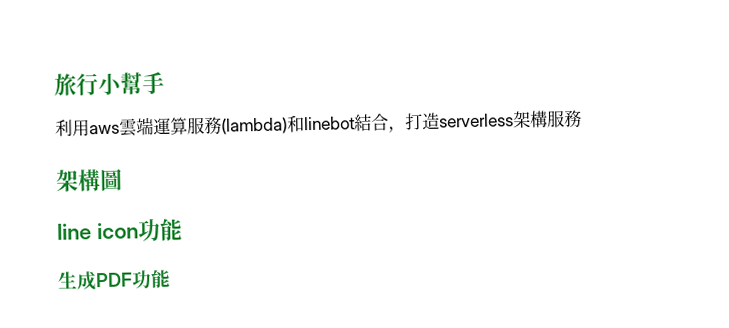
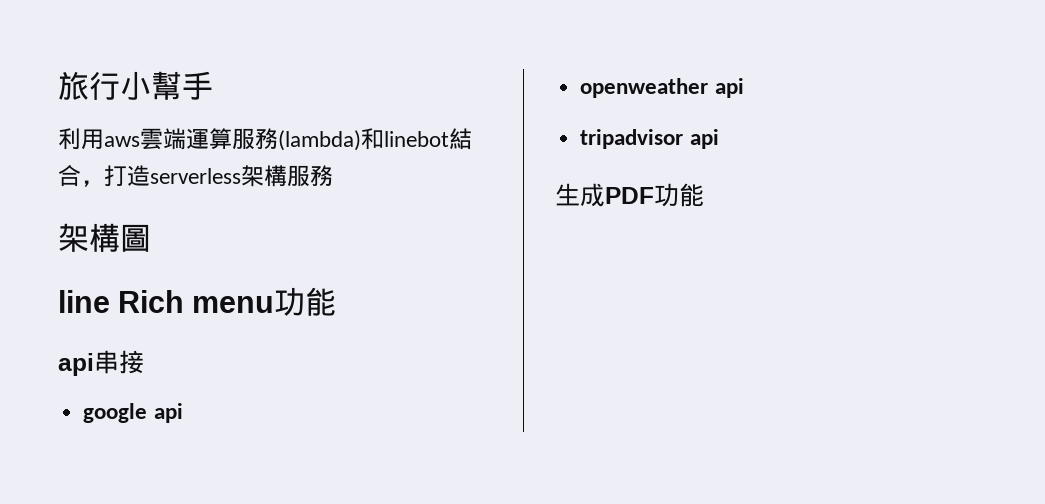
[96,218,183,242] icon功能 -> [118,287,337,316] [58,350,144,376] [83,403,183,423] [580,78,744,98] [580,129,719,149] Rich menu功能 // api串接 // google api // openweather api // tripadvisor api

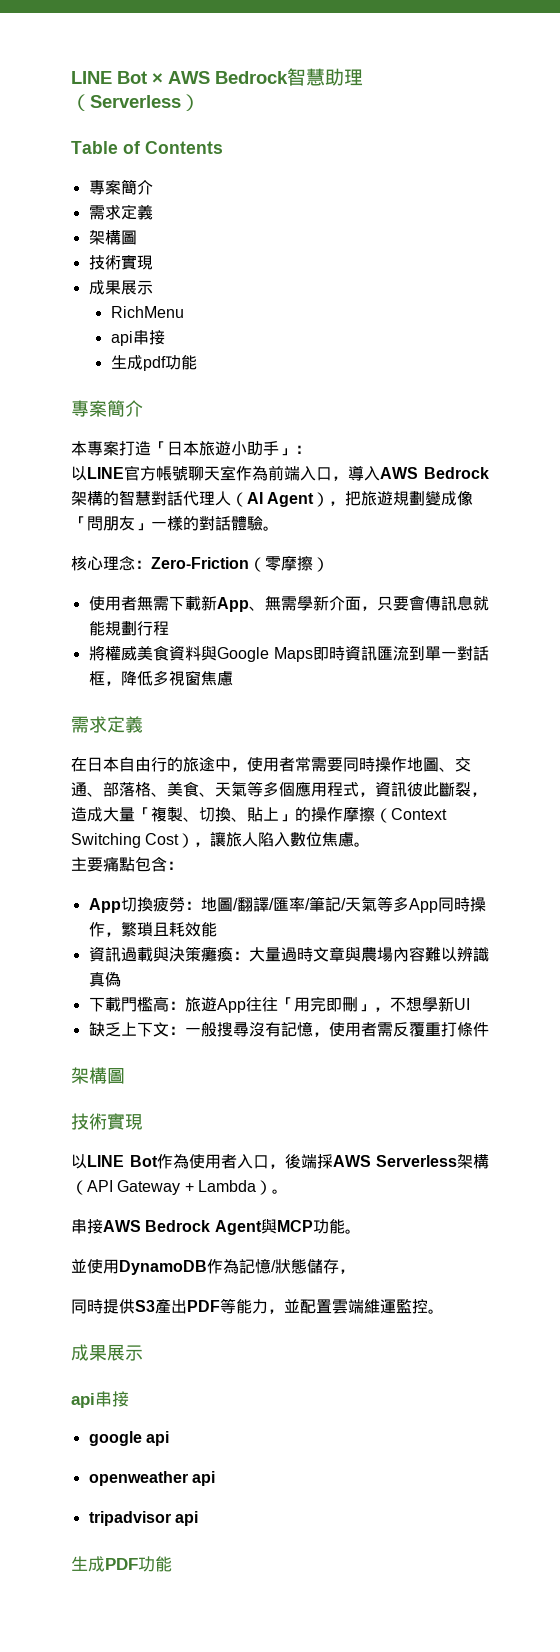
[58,71,213,100] [58,128,472,151] [58,165,333,187] [58,223,151,252] [58,287,337,316] 旅行小幫手 // 利用aws雲端運算服務(lambda)和linebot結合，打造serverless架構服務 // 架構圖 // line Rich menu功能 -> [71,68,363,86] [71,94,200,111] [71,141,223,154] [88,179,153,195] [88,204,153,220] [88,230,137,245] [88,254,153,270] [88,280,153,295] [110,306,184,318] [110,330,165,346] [110,355,197,371] [71,400,143,417] [71,441,311,456] [71,465,489,481] [71,490,474,507] [71,515,279,531] [71,555,329,572] [88,595,489,612] [88,621,169,636] [88,645,489,662] [88,670,233,686] [71,716,143,733] [71,756,471,772] [71,781,487,797] [71,806,447,823] [71,831,371,848] [71,856,183,872] [88,896,486,913] [88,922,217,937] [88,946,489,962] [88,971,121,987] [88,996,470,1013] [88,1021,489,1037] [71,1067,125,1084] [71,1113,143,1130] [71,1154,489,1169] [71,1180,288,1195] [71,1219,361,1235] [71,1258,355,1275] [71,1298,444,1314] [71,1344,143,1361] LINE Bot × AWS Bedrock智慧助理（Serverless） // Table of Contents // 專案簡介 // 需求定義 // 架構圖 // 技術實現 // 成果展示 // RichMenu // api串接 // 生成pdf功能 // 專案簡介 // 本專案打造「日本旅遊小助手」： // 以LINE官方帳號聊天室作為前端入口，導入AWS Bedrock架構的智慧對話代理人（AI Agent），把旅遊規劃變成像「問朋友」一樣的對話體驗。 // 核心理念：Zero-Friction（零摩擦） // 使用者無需下載新App、無需學新介面，只要會傳訊息就能規劃行程 // 將權威美食資料與Google Maps即時資訊匯流到單一對話框，降低多視窗焦慮 // 需求定義 // 在日本自由行的旅途中，使用者常需要同時操作地圖、交通、部落格、美食、天氣等多個應用程式，資訊彼此斷裂，造成大量「複製、切換、貼上」的操作摩擦（Context Switching Cost），讓旅人陷入數位焦慮。 // 主要痛點包含： // App切換疲勞：地圖/翻譯/匯率/筆記/天氣等多App同時操作，繁瑣且耗效能 // 資訊過載與決策癱瘓：大量過時文章與農場內容難以辨識真偽 // 下載門檻高：旅遊App往往「用完即刪」，不想學新UI // 缺乏上下文：一般搜尋沒有記憶，使用者需反覆重打條件 // 架構圖 // 技術實現 // 以LINE Bot作為使用者入口，後端採AWS Serverless架構（API Gateway + Lambda）。 // 串接AWS Bedrock Agent與MCP功能。 // 並使用DynamoDB作為記憶/狀態儲存， // 同時提供S3產出PDF等能力，並配置雲端維運監控。 // 成果展示

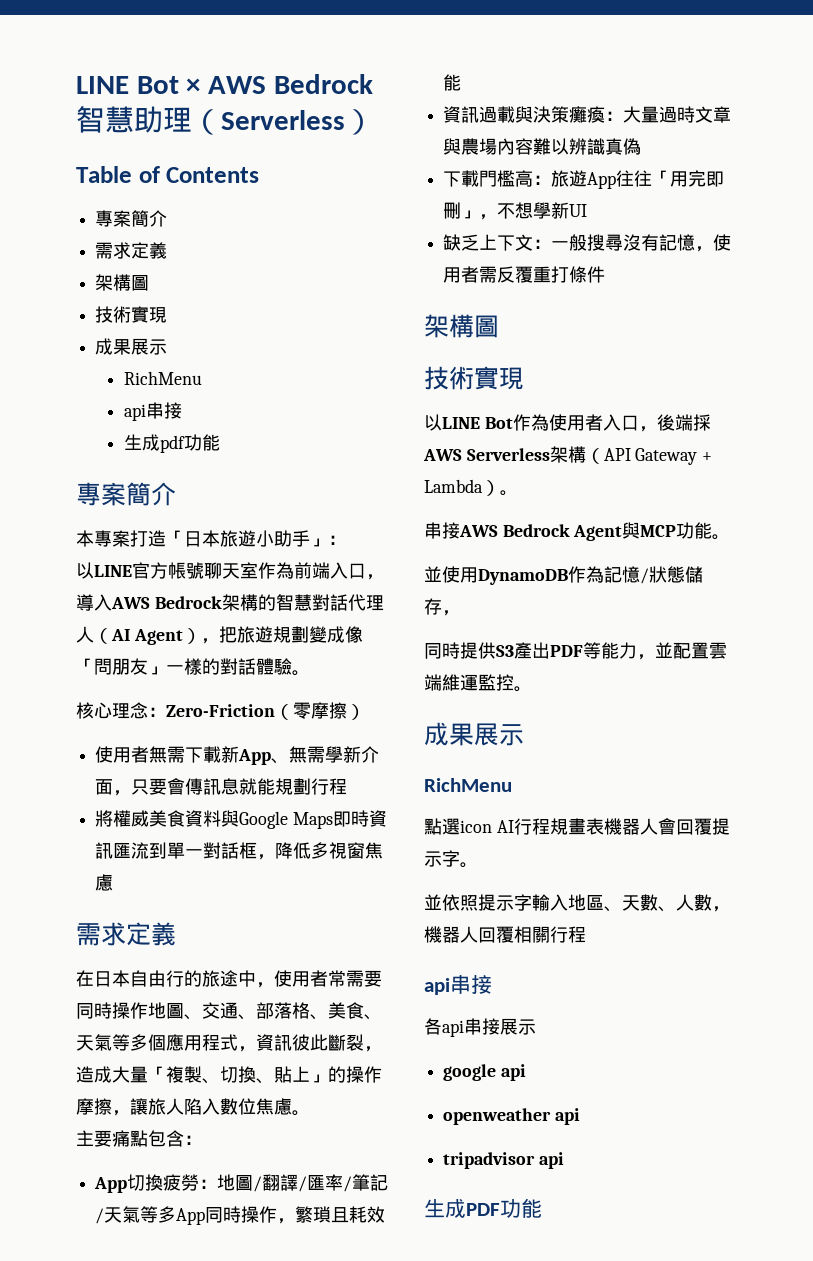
[375,808,447,823] [71,833,195,848] （Context Switching Cost） -> (112, 1106) none
[71,1391,129,1408] // api串接 -> [424,778,512,792] [424,818,730,835] [424,850,478,868] [424,894,730,912] [424,926,586,943] [424,975,492,995] [424,1018,536,1037] // RichMenu // 點選icon AI行程規畫表機器人會回覆提示字。 // 並依照提示字輸入地區、天數、人數，機器人回覆相關行程 // api串接 // 各api串接展示

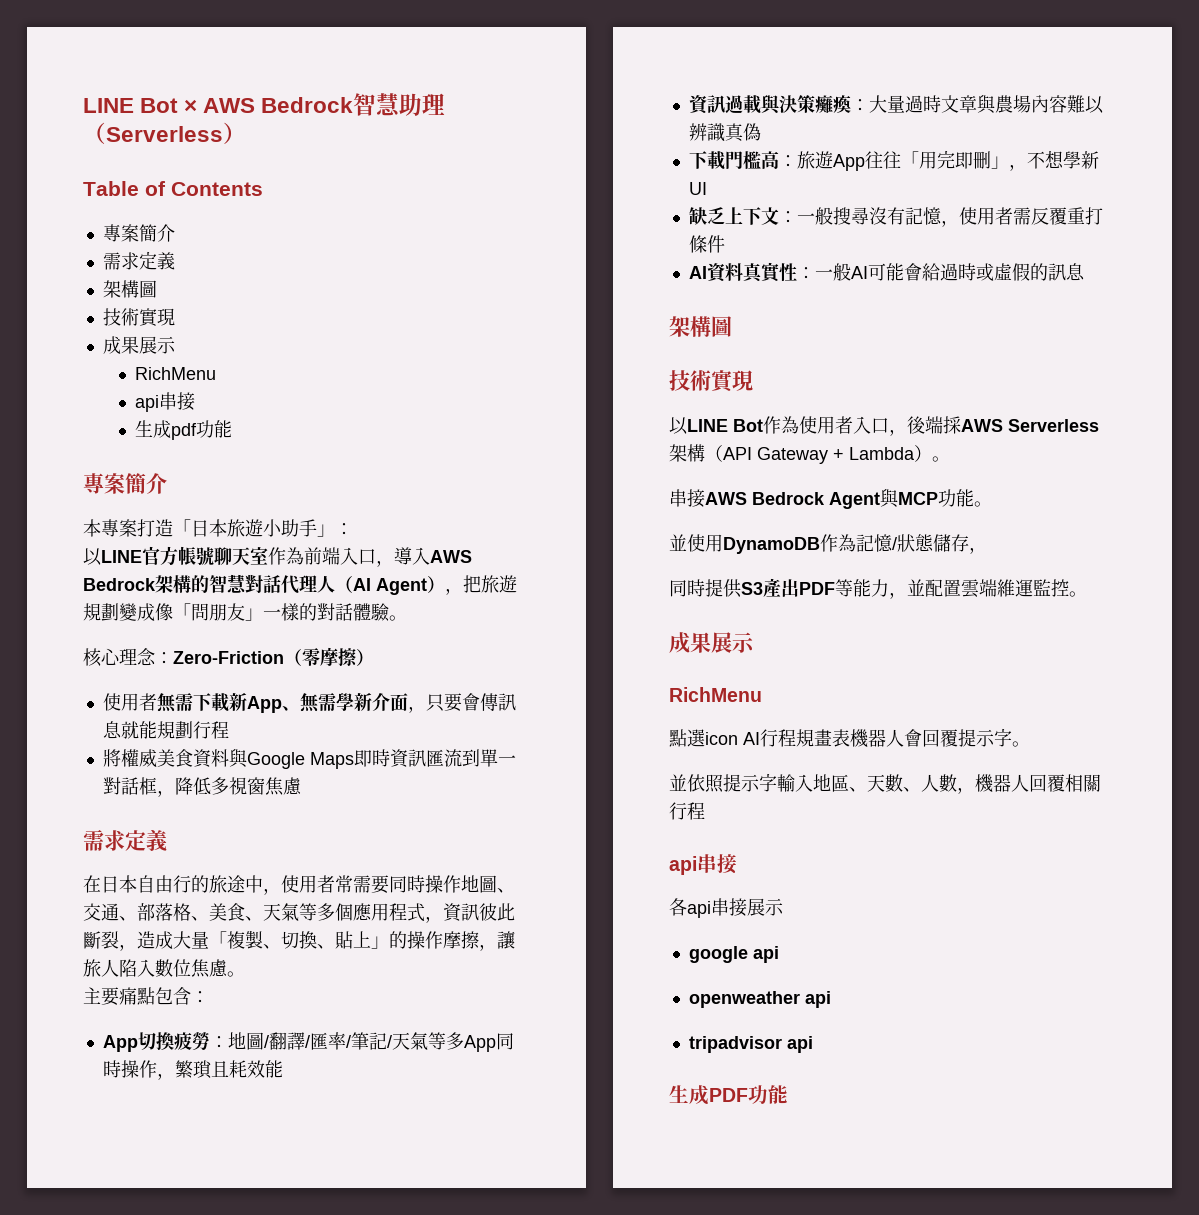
(606, 274) none -> [688,262,1085,283] // AI資料真實性：一般AI可能會給過時或虛假的訊息

